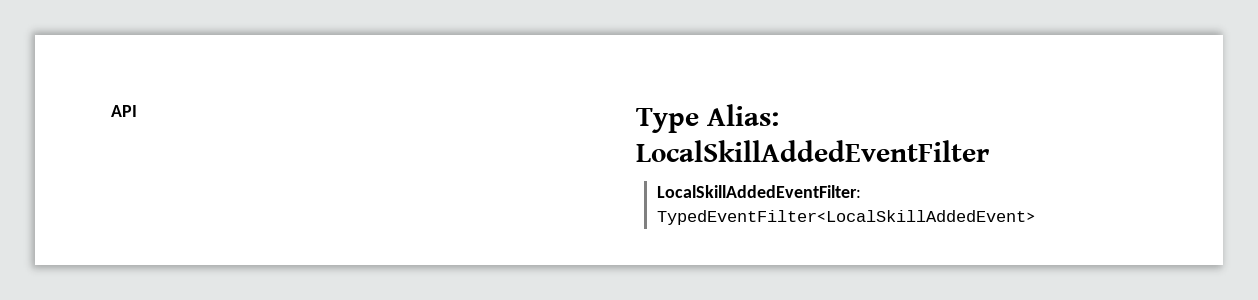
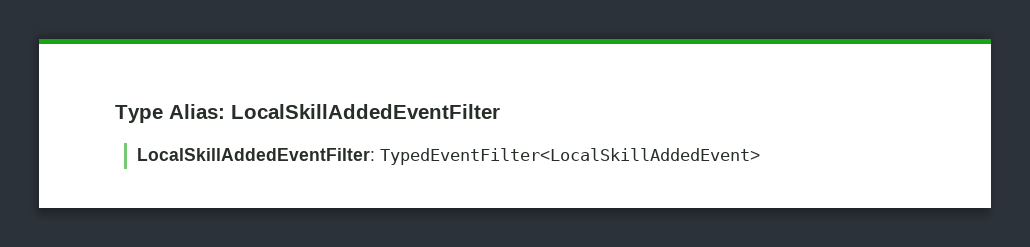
[111,105,137,117] API // -> (115, 114) none

